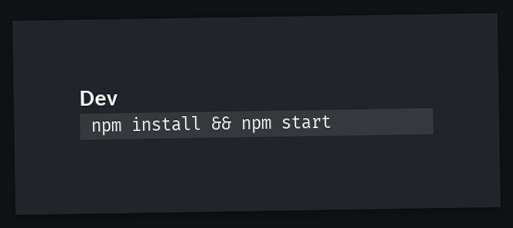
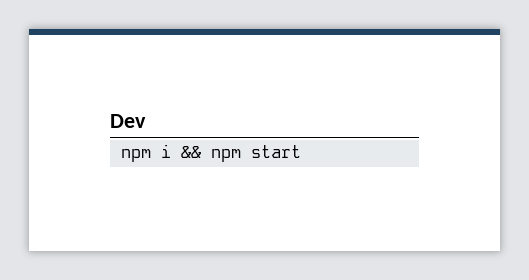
[130,115,202,133] install -> [160,144,171,158] i

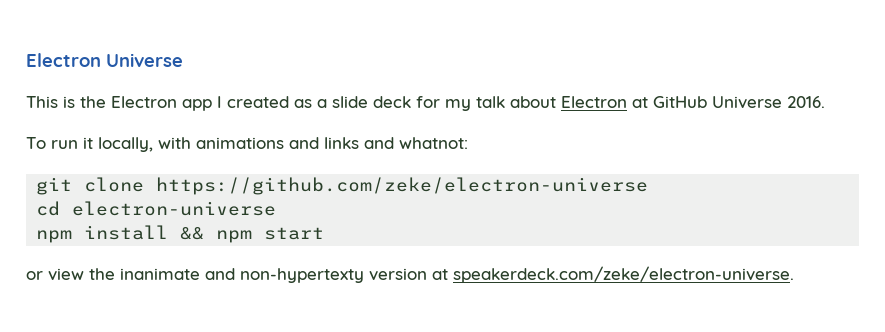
[110,114,146,128] [120,144,171,162] Dev // npm i -> [26,53,183,67] [26,96,825,111] [26,137,468,152] [36,177,649,195] [36,201,277,216] [36,225,169,243] Electron Universe // This is the Electron app I created as a slide deck for my talk about Electron at GitHub Universe 2016. // To run it locally, with animations and links and whatnot: // git clone https://github.com/zeke/electron-universe // cd electron-universe // npm install
(301, 151) none -> [26,266,794,283] // or view the inanimate and non-hypertexty version at speakerdeck.com/zeke/electron-universe.

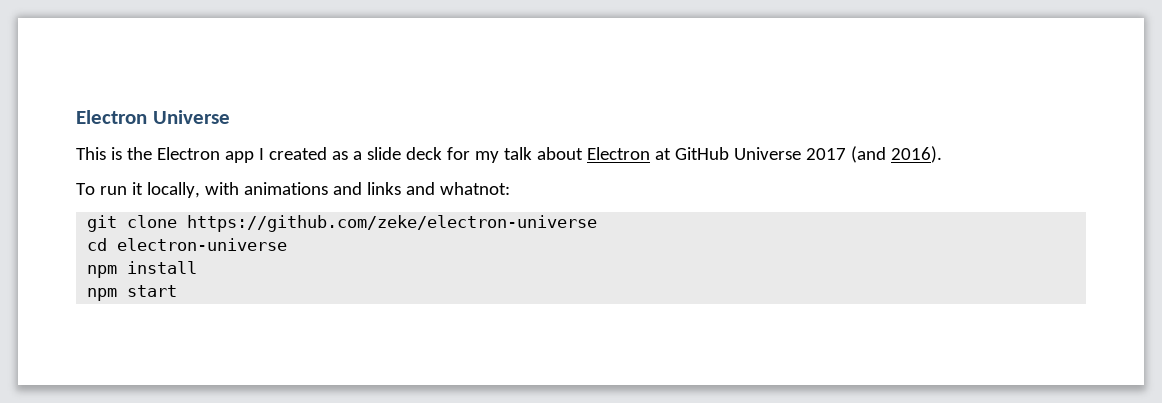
[787,96,825,108] 2016. -> [805,146,942,163] 2017 (and 2016).
[180,227,205,240] && -> (198, 267) //
[26,266,794,283] // or view the inanimate and non-hypertexty version at speakerdeck.com/zeke/electron-universe. -> (178, 291) none

